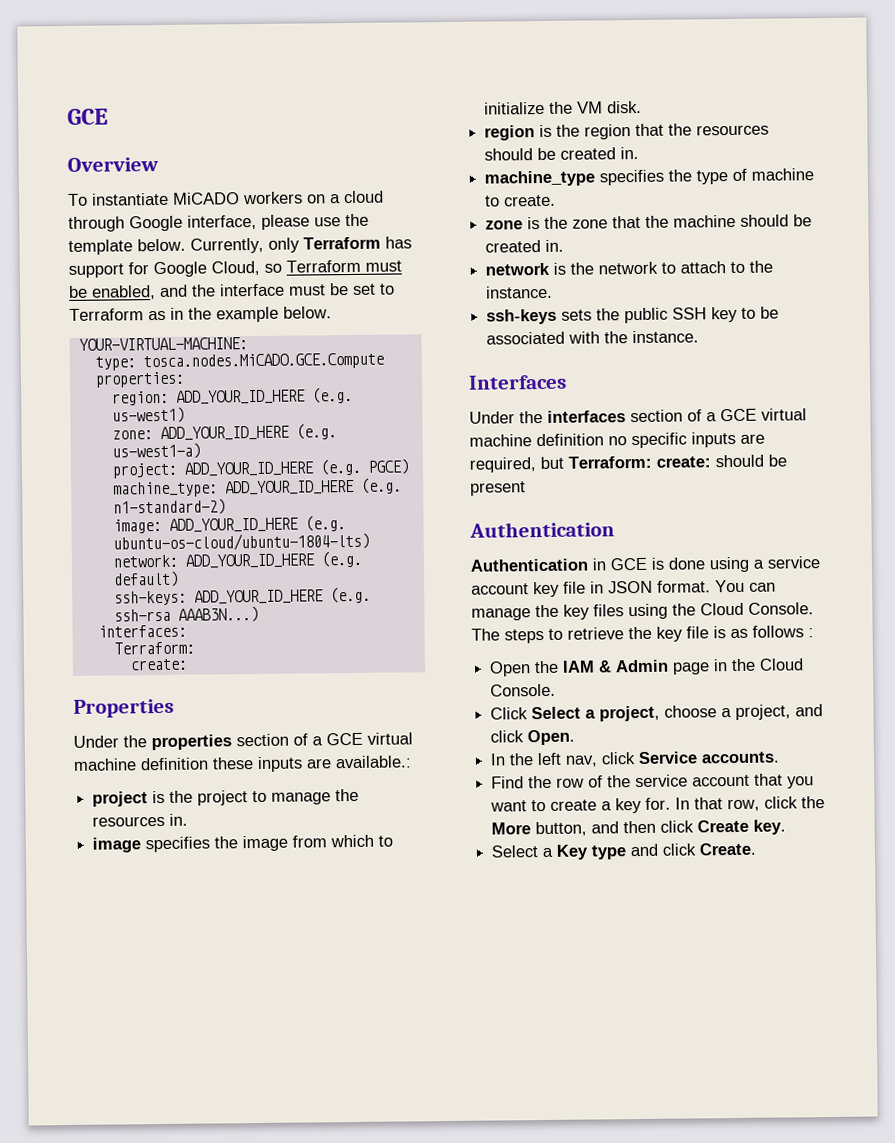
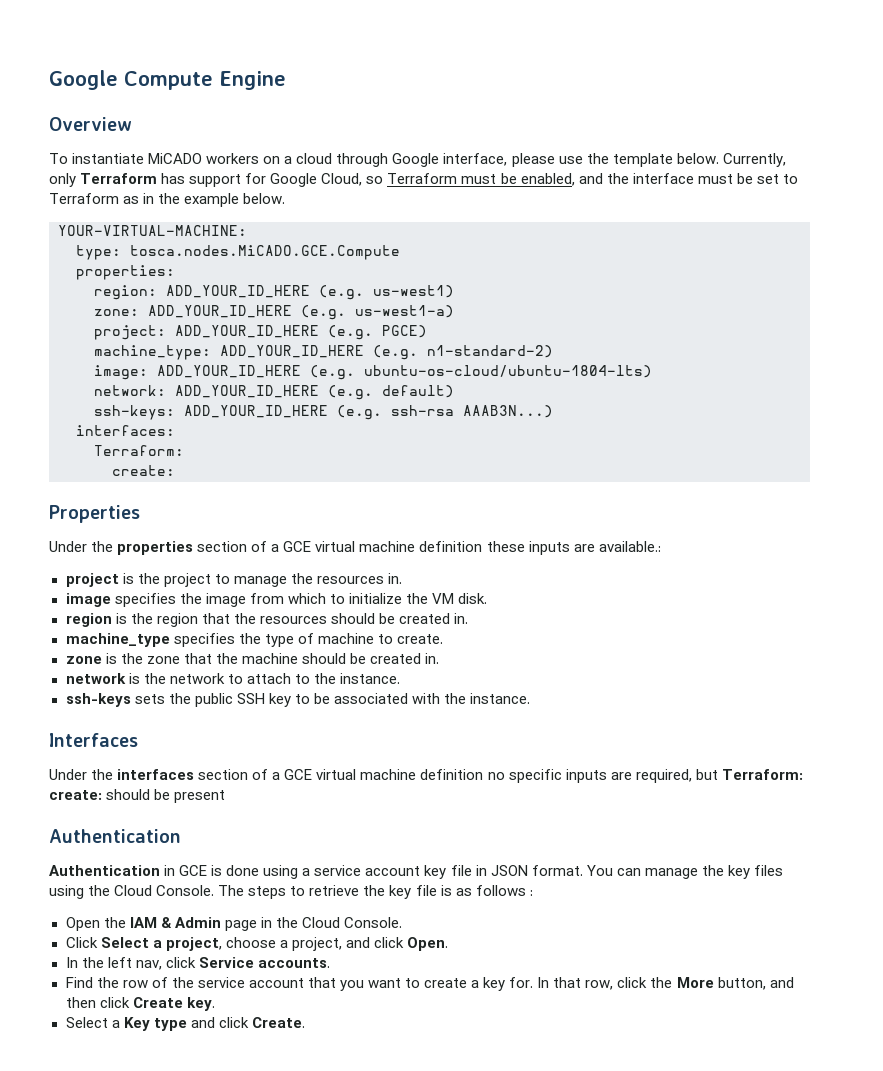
[67,108,108,125] GCE -> [49,70,286,90] Google Compute Engine

